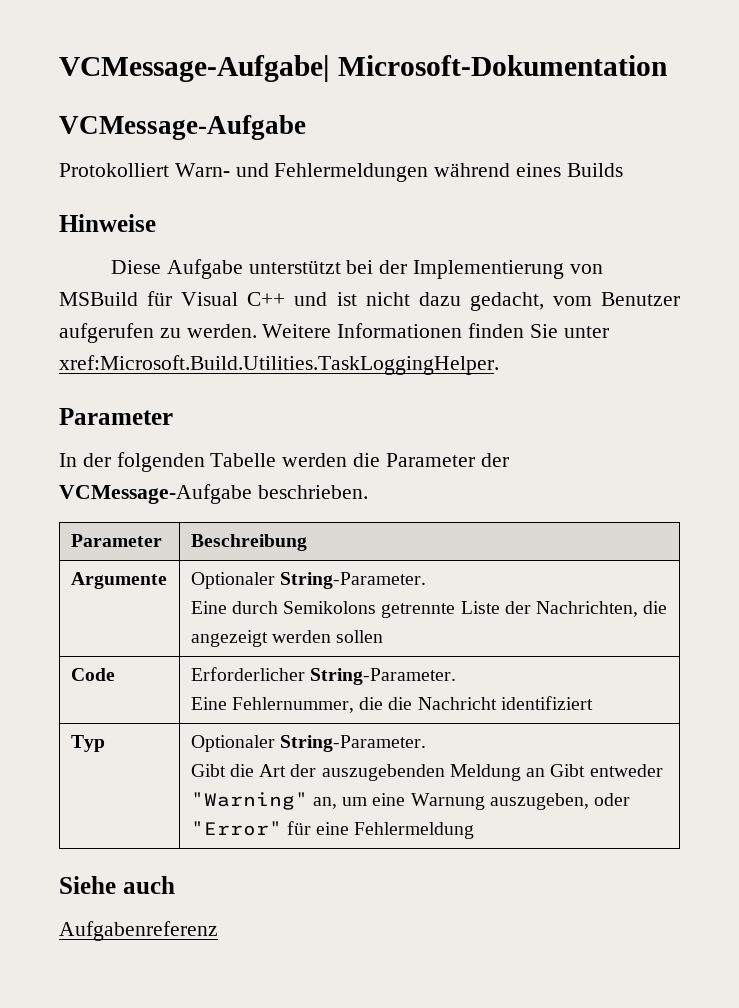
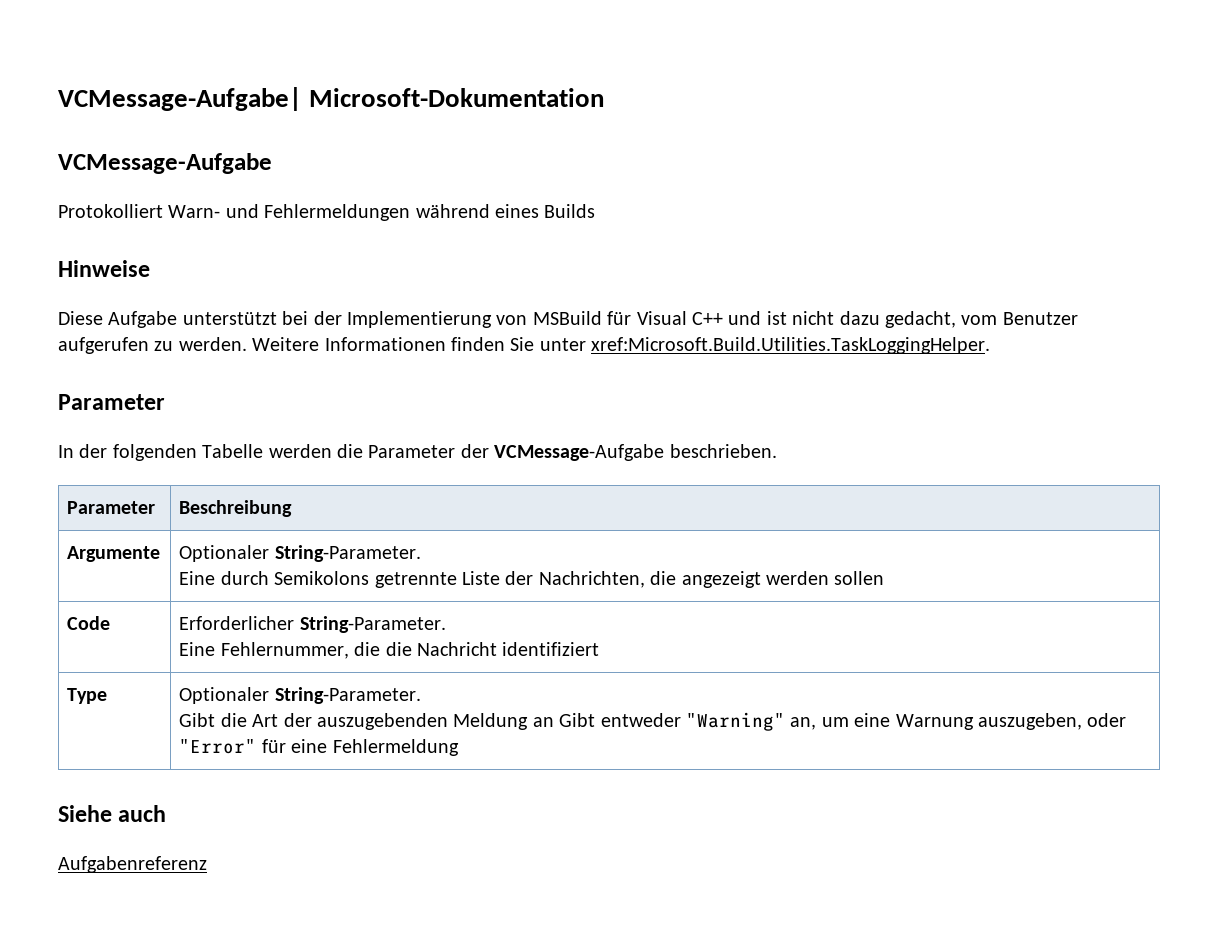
[70,735,105,752] Typ -> [67,688,108,704] Type

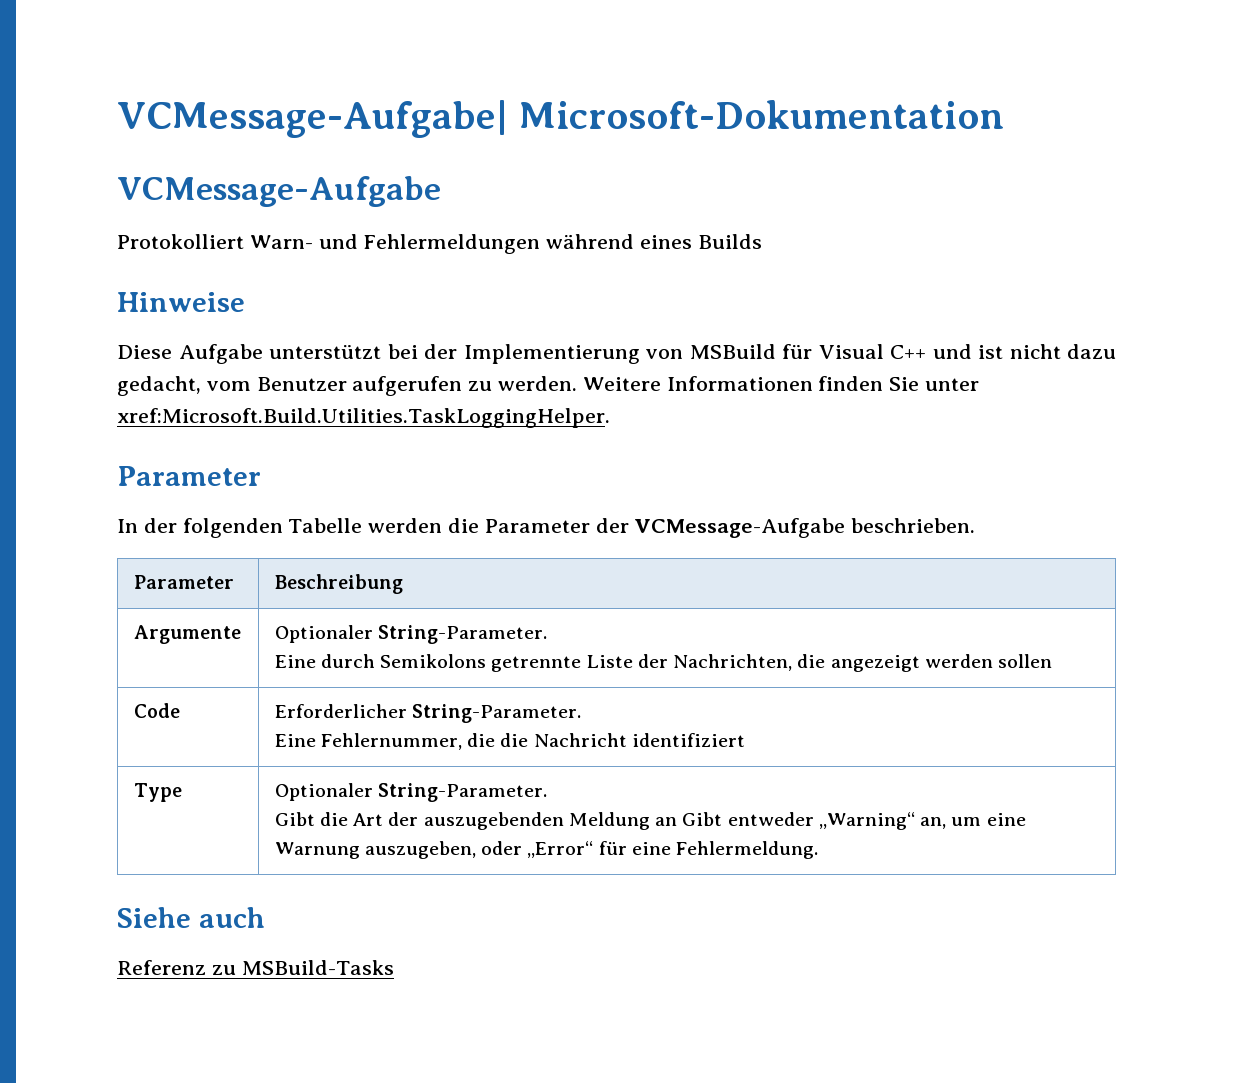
[685,712,785,731] "Warning" -> [818,812,915,830] „Warning“
[179,739,257,754] "Error" -> [527,841,594,858] „Error“
[332,739,459,756] Fehlermeldung -> [676,841,819,859] Fehlermeldung.
[58,856,207,873] Aufgabenreferenz -> [117,960,394,975] Referenz zu MSBuild-Tasks

